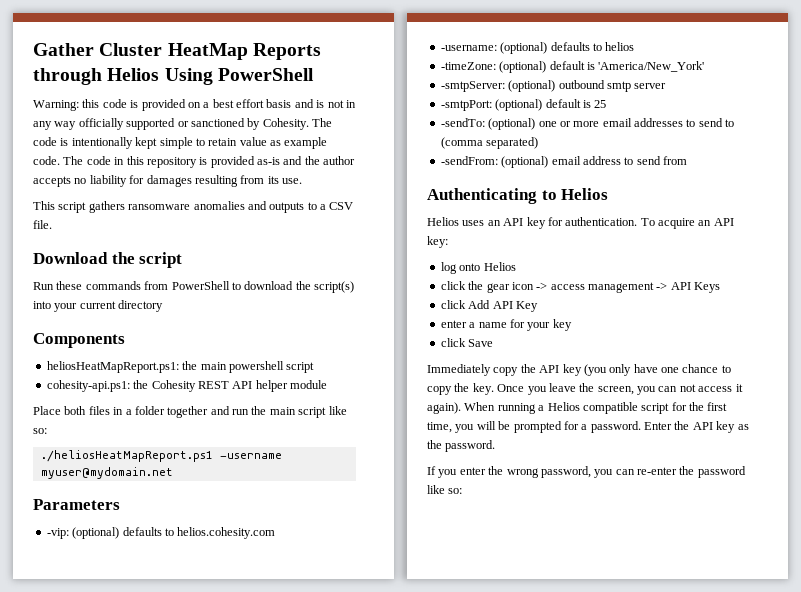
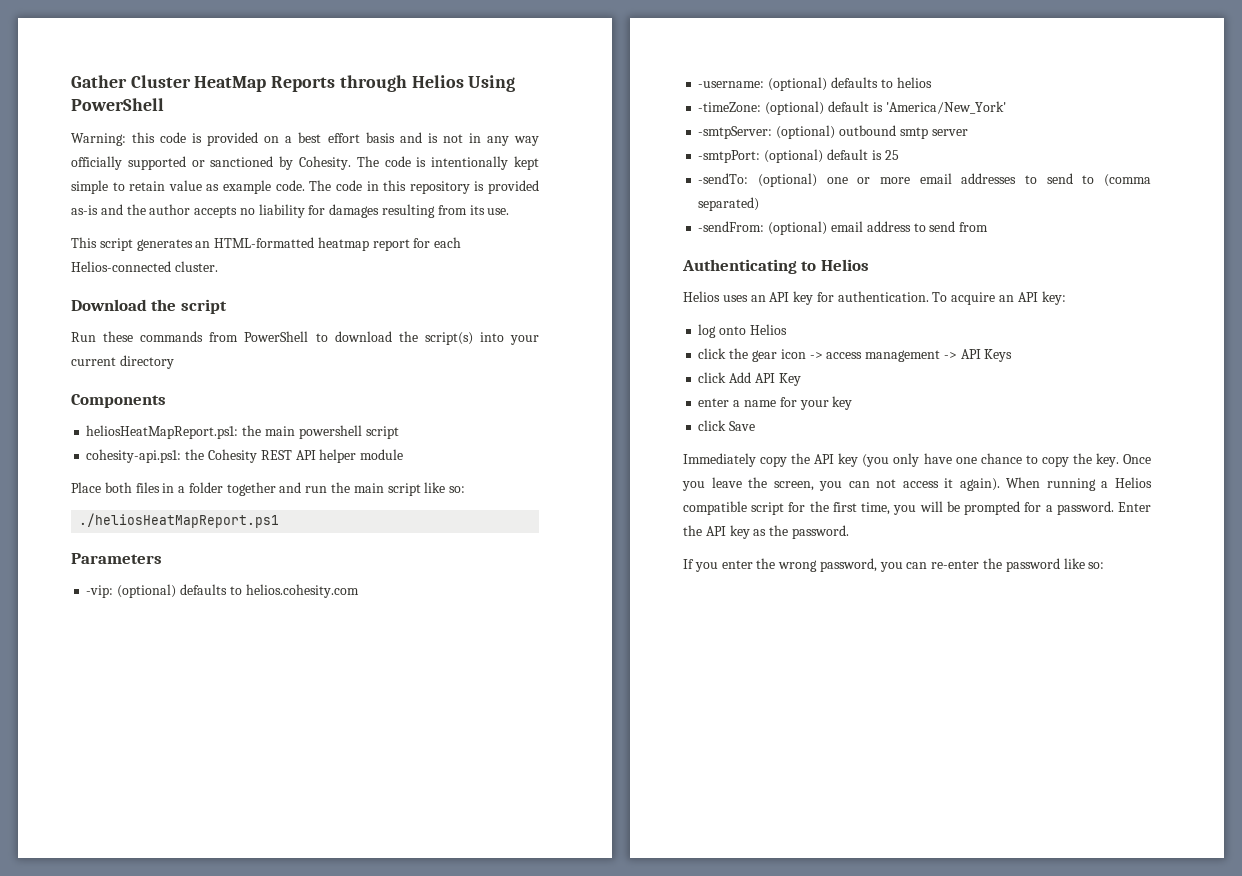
[88,201,354,213] [33,220,52,229] gathers ransomware anomalies and outputs to a CSV file. -> [136,237,462,251] [71,261,218,272] generates an HTML-formatted heatmap report for each Helios-connected cluster.
[219,453,282,459] [40,467,173,479] -username myuser@mydomain.net -> (280, 520) none

